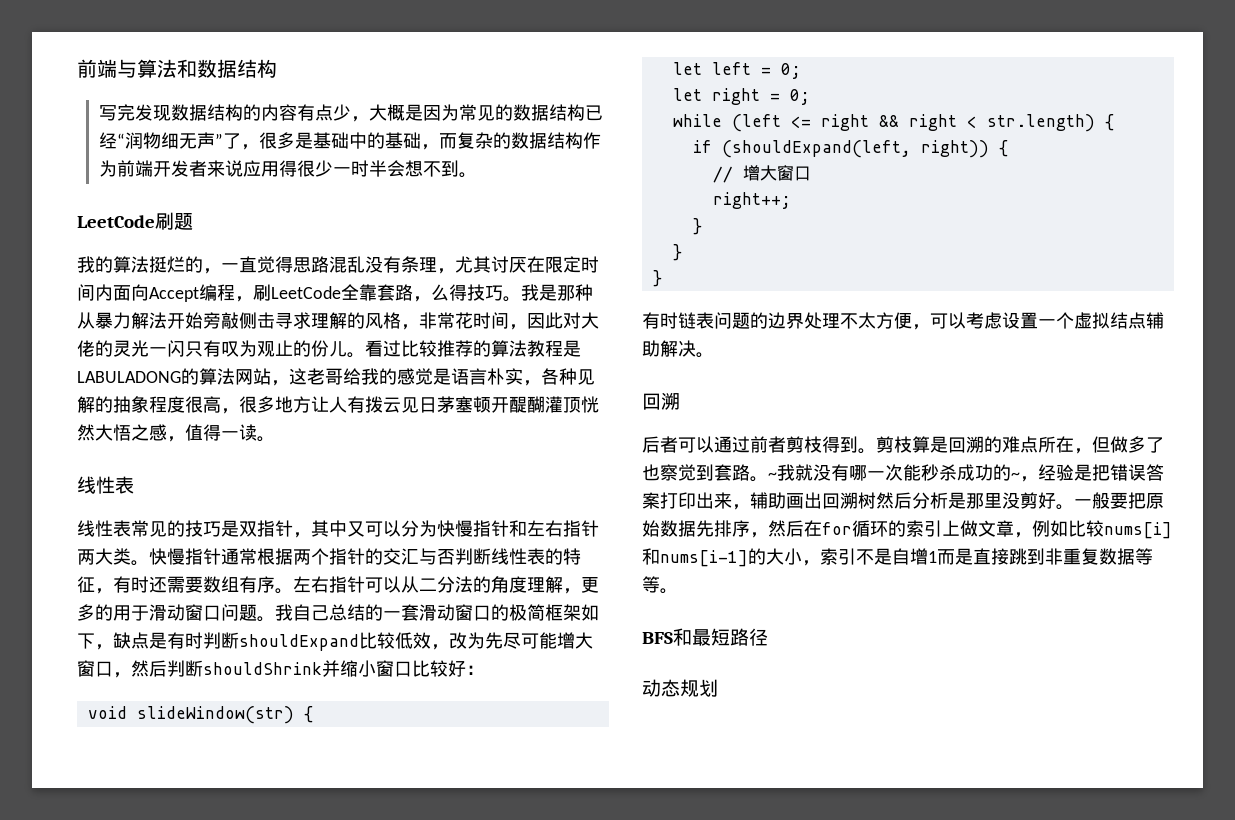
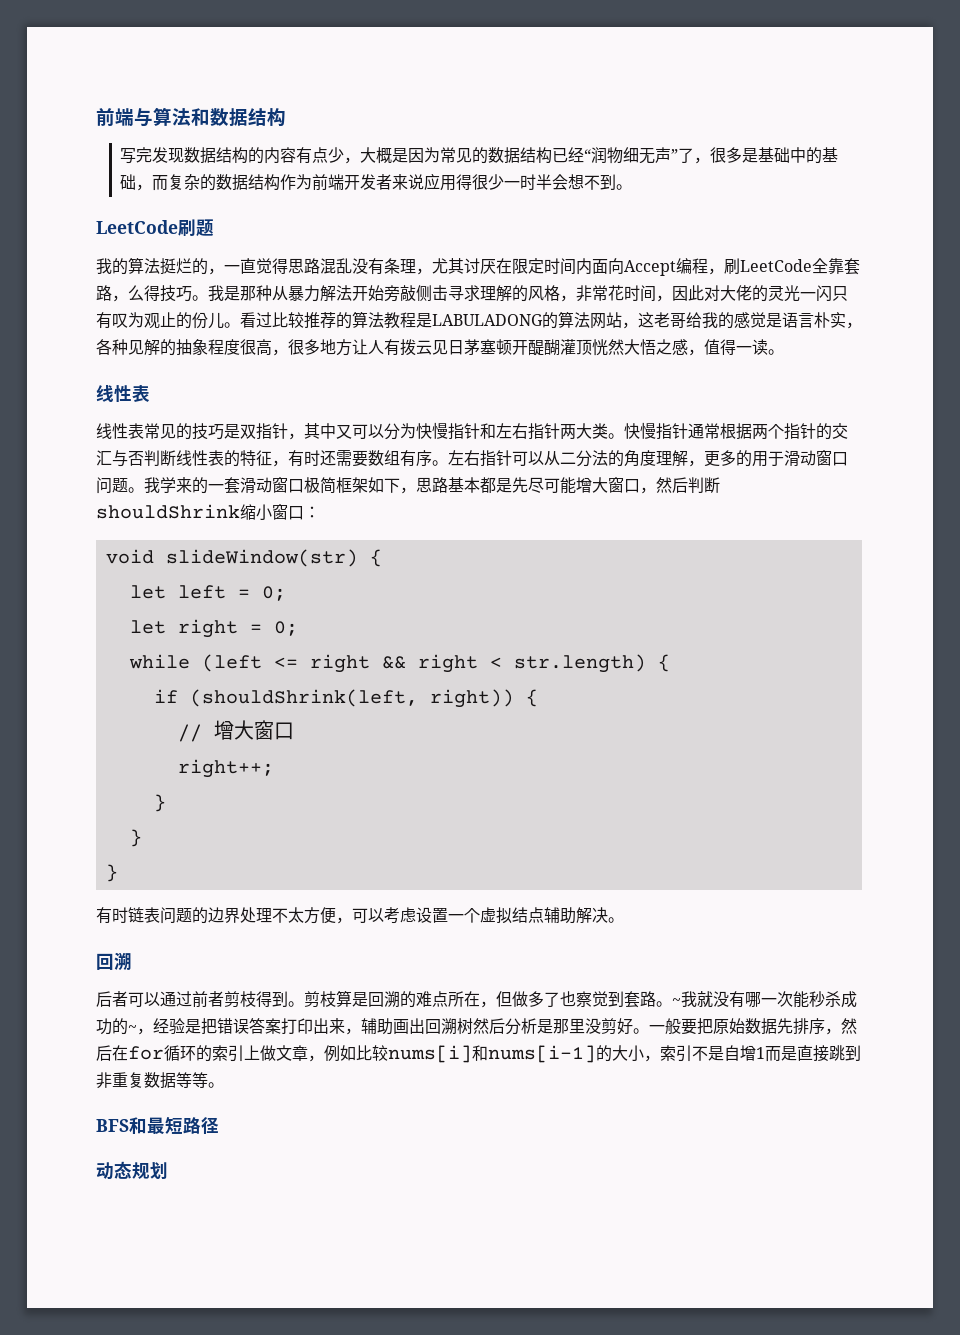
[293,604,365,621] 自己总结 -> [160,477,192,493] 学来
[491,604,509,621] 的 -> (304, 486) none
[113,632,485,651] 缺点是有时判断shouldExpand比较低效，改为 -> [416,477,512,493] 思路基本都是
[322,660,340,677] 并 -> (240, 511) none
[412,660,466,677] 比较好 -> (304, 513) none
[721,140,911,158] (shouldExpand(left, -> [189,689,418,707] (shouldShrink(left,

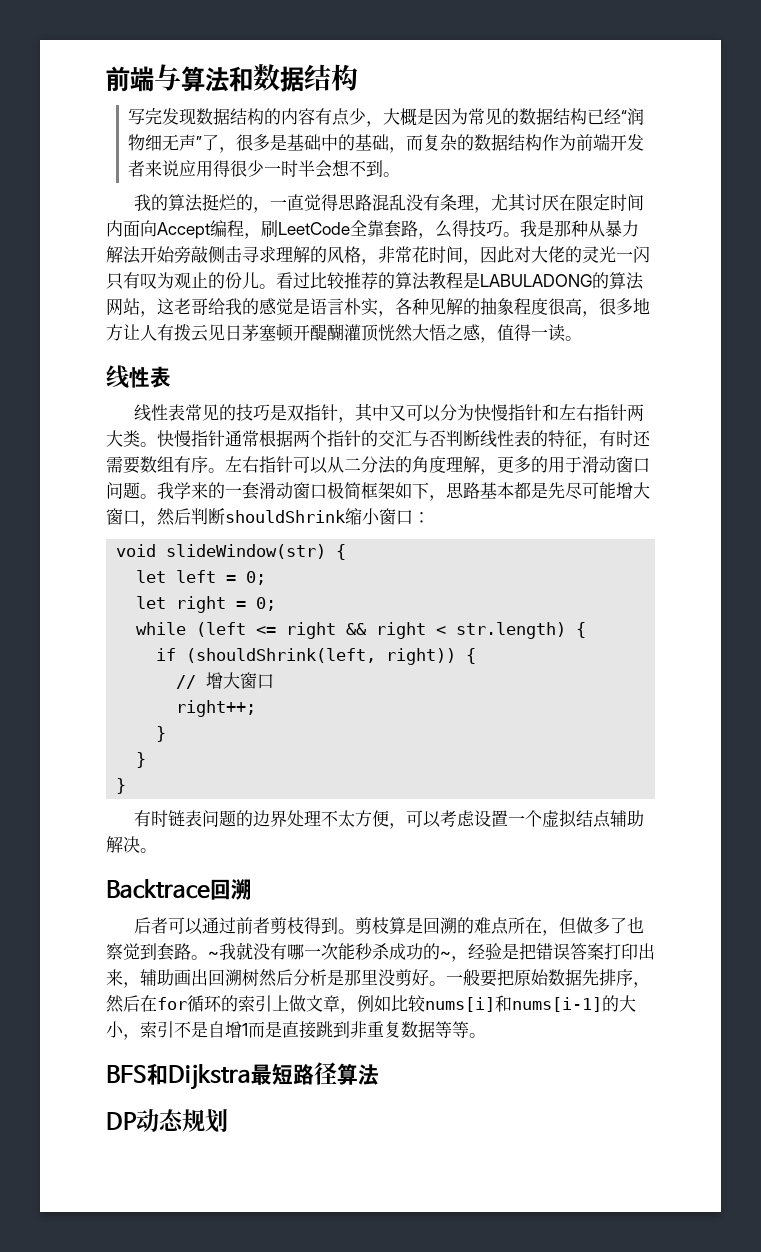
[96,219,214,236] // LeetCode刷题 -> (401, 174) none
(624, 920) none -> [106,879,210,899] Backtrace
(147, 1125) none -> [168,1064,251,1090] Dijkstra
(219, 1125) // -> [337,1063,379,1085] [106,1112,137,1130] 算法 // DP

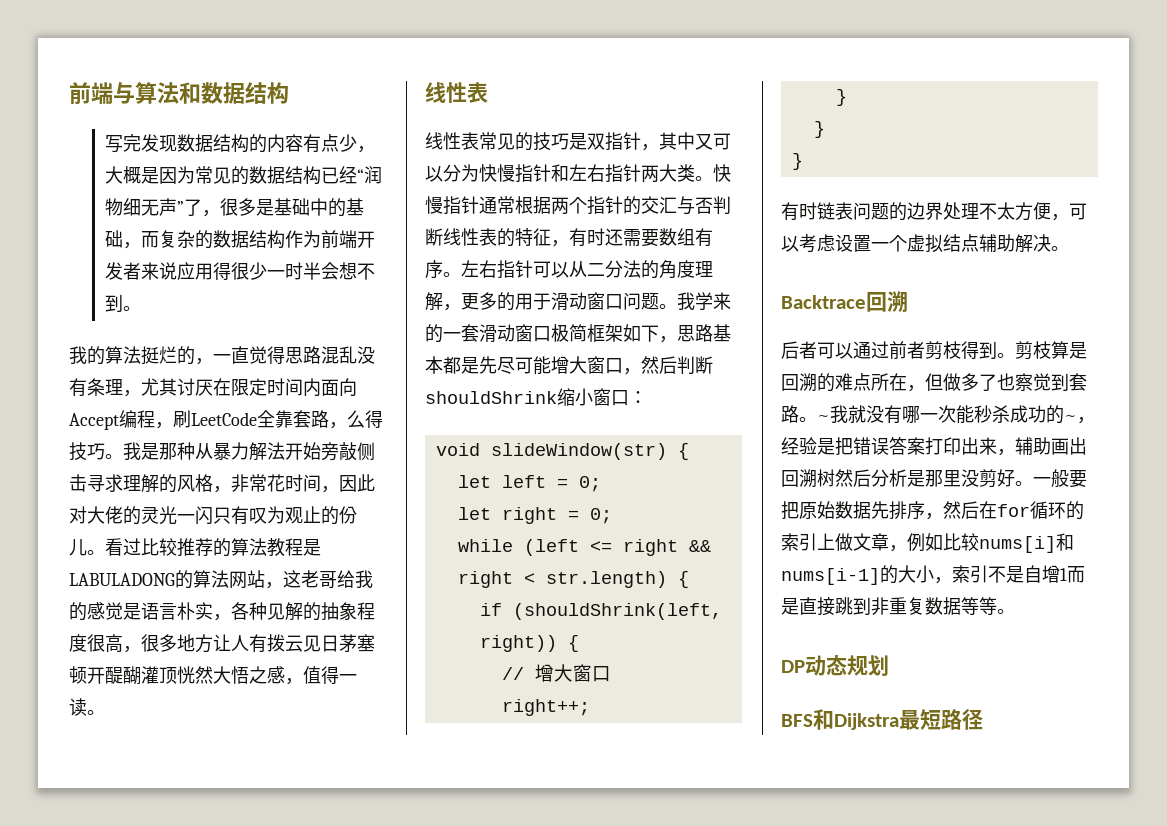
(486, 1035) none -> [781,654,889,676] // DP动态规划
[337,1063,379,1085] [106,1109,228,1133] 算法 // DP动态规划 -> (983, 719) none

